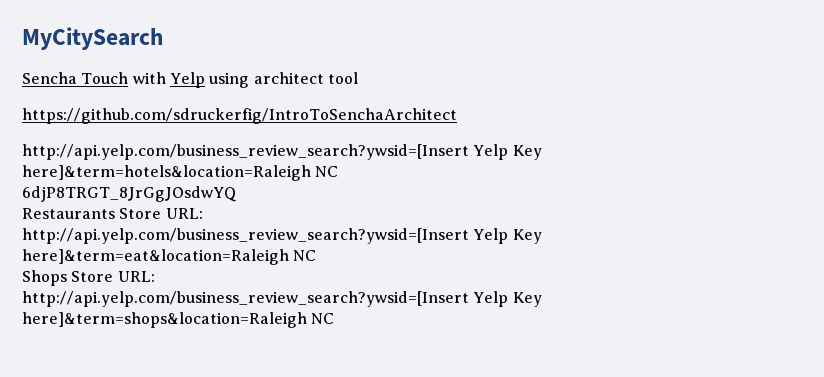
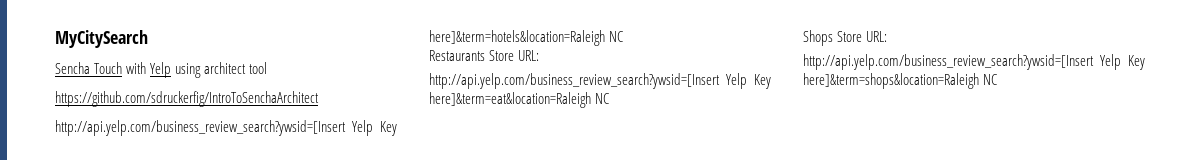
[22,186,237,202] // 6djP8TRGT_8JrGgJOsdwYQ -> (624, 36) none

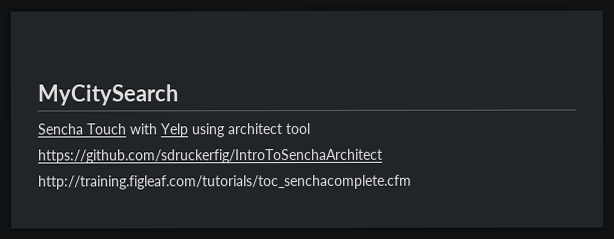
[55,120,397,136] [429,30,624,46] [429,50,540,61] [429,73,771,89] [429,92,610,108] [803,30,888,46] [803,54,1145,70] [803,73,998,89] http://api.yelp.com/business_review_search?ywsid=[Insert Yelp Key here]&term=hotels&location=Raleigh NC // Restaurants Store URL: // http://api.yelp.com/business_review_search?ywsid=[Insert Yelp Key here]&term=eat&location=Raleigh NC // Shops Store URL: // http://api.yelp.com/business_review_search?ywsid=[Insert Yelp Key here]&term=shops&location=Raleigh NC -> [38,174,412,190] http://training.figleaf.com/tutorials/toc_senchacomplete.cfm

